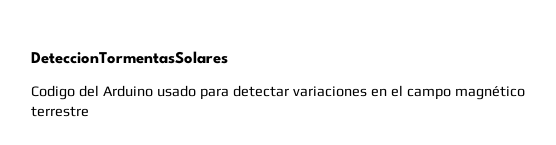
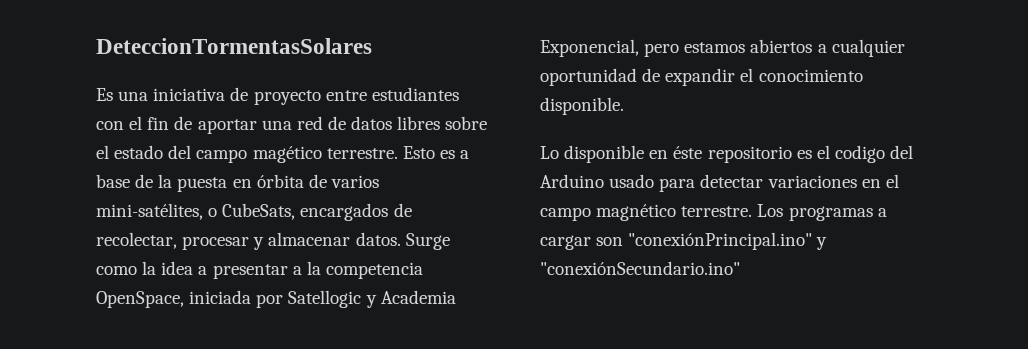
[31,85,75,100] Codigo -> [96,87,459,105] [96,116,488,134] [96,145,470,163] [96,174,379,192] [96,203,412,221] [96,232,450,250] [96,261,423,279] [96,290,456,308] [540,39,905,57] [540,68,863,86] [540,97,624,115] [540,145,885,163] Es una iniciativa de proyecto entre estudiantes con el fin de aportar una red de datos libres sobre el estado del campo magético terrestre. Esto es a base de la puesta en órbita de varios mini-satélites, o CubeSats, encargados de recolectar, procesar y almacenar datos. Surge como la idea a presentar a la competencia OpenSpace, iniciada por Satellogic y Academia Exponencial, pero estamos abiertos a cualquier oportunidad de expandir el conocimiento disponible. // Lo disponible en éste repositorio es el codigo
[31,106,89,117] terrestre -> [681,204,887,221] [540,232,828,250] [540,261,740,275] terrestre. Los programas a cargar son "conexiónPrincipal.ino" y "conexiónSecundario.ino"

